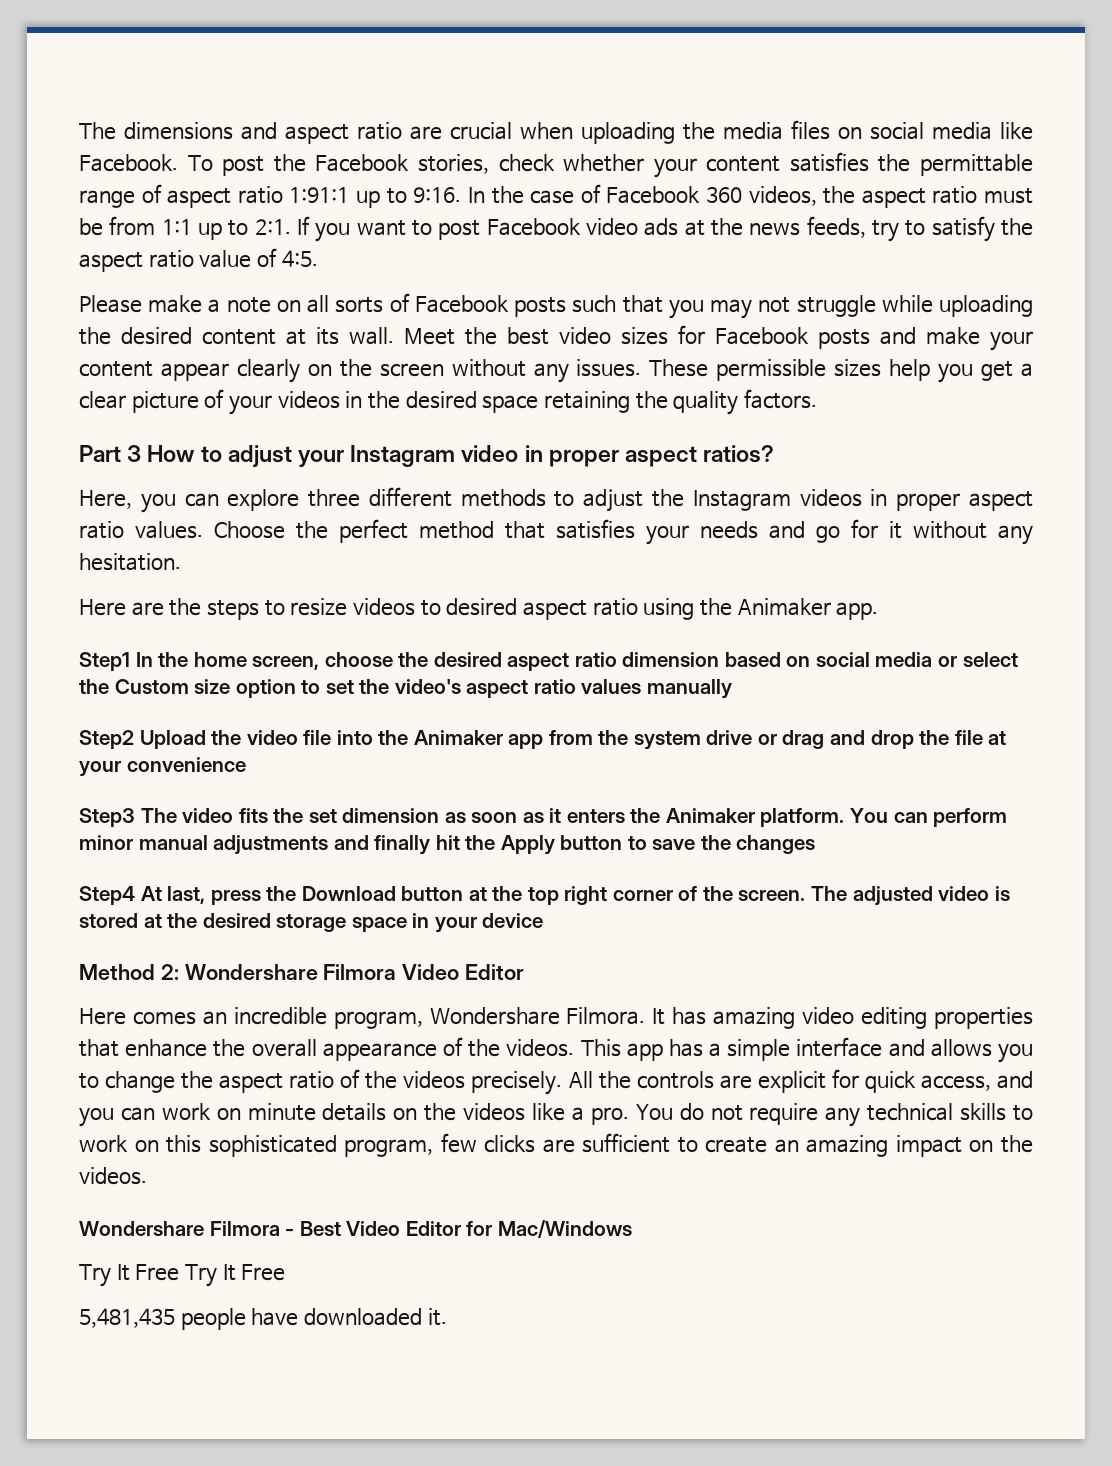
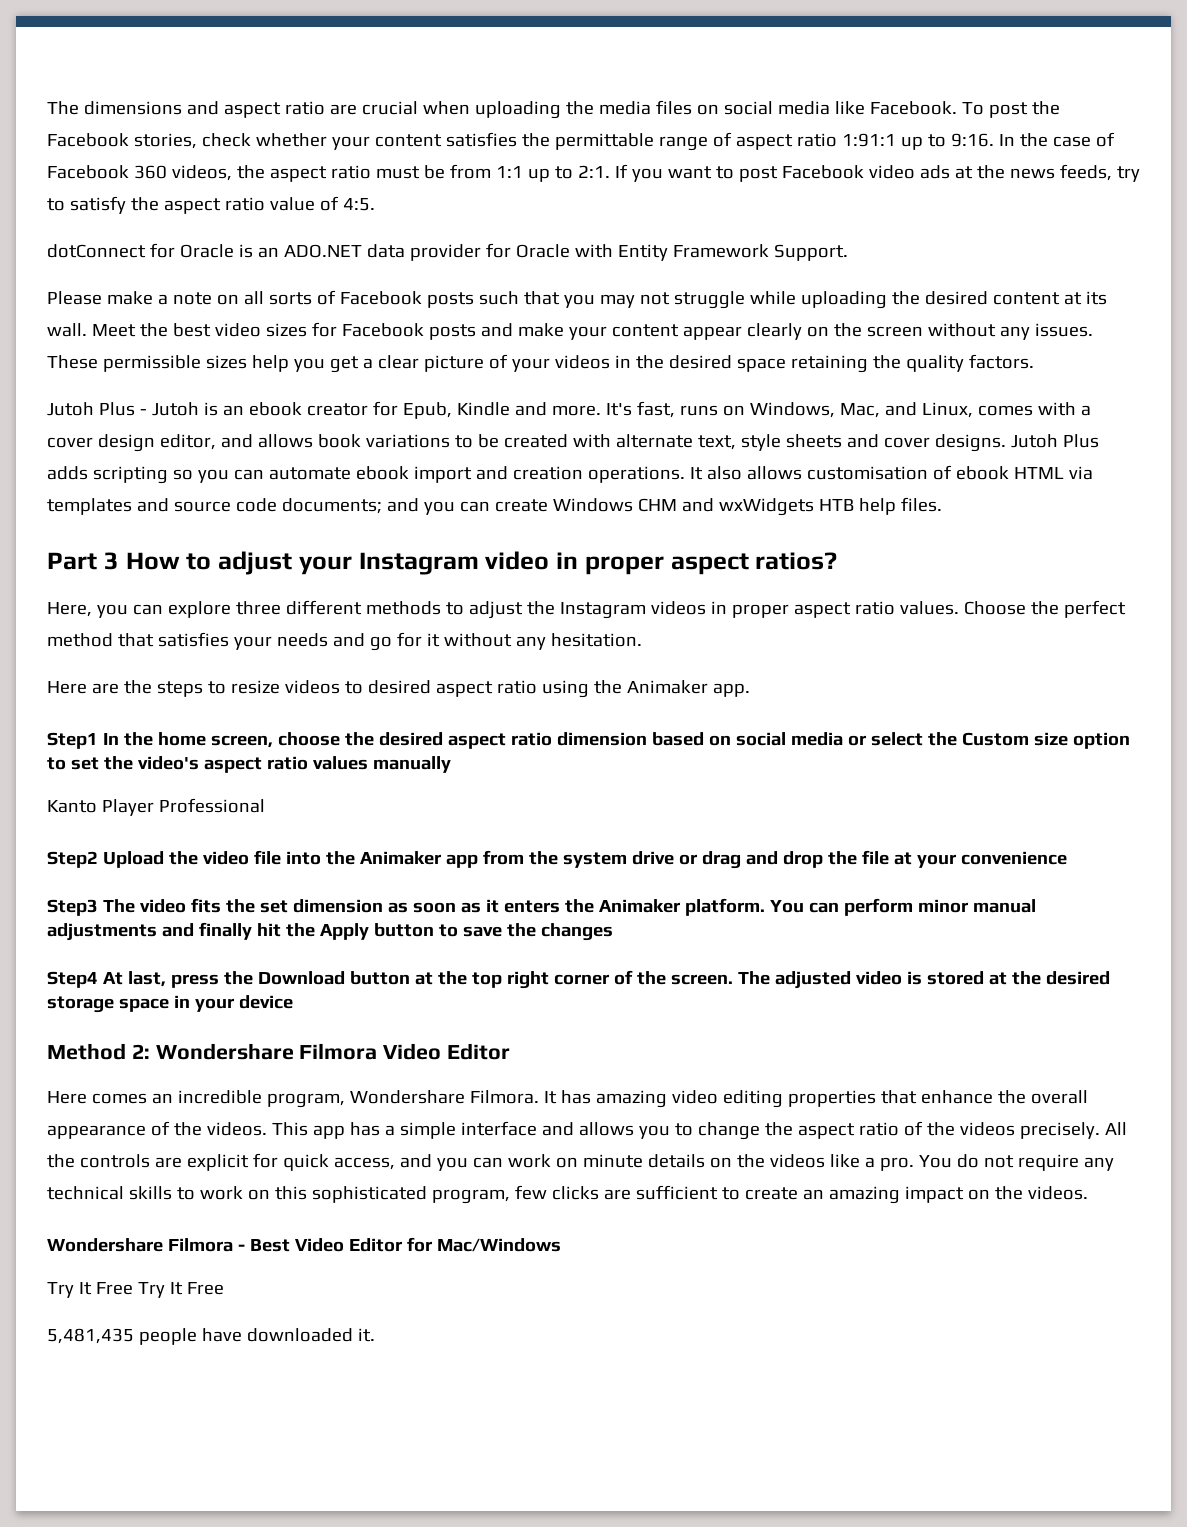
(318, 258) none -> [47,243,848,261] // dotConnect for Oracle is an ADO.NET data provider for Oracle with Entity Framework Support.
(817, 399) none -> [47,401,1091,419] [47,434,1099,452] [47,465,1093,484] [47,497,942,516] // Jutoh Plus - Jutoh is an ebook creator for Epub, Kindle and more. It's fast, runs on Windows, Mac, and Linux, comes with a cover design editor, and allows book variations to be created with alternate text, style sheets and cover designs. Jutoh Plus adds scripting so you can automate ebook import and creation operations. It also allows customisation of ebook HTML via templates and source code documents; and you can create Windows CHM and wxWidgets HTB help files.
(732, 689) none -> [47,798,265,816] // Kanto Player Professional

